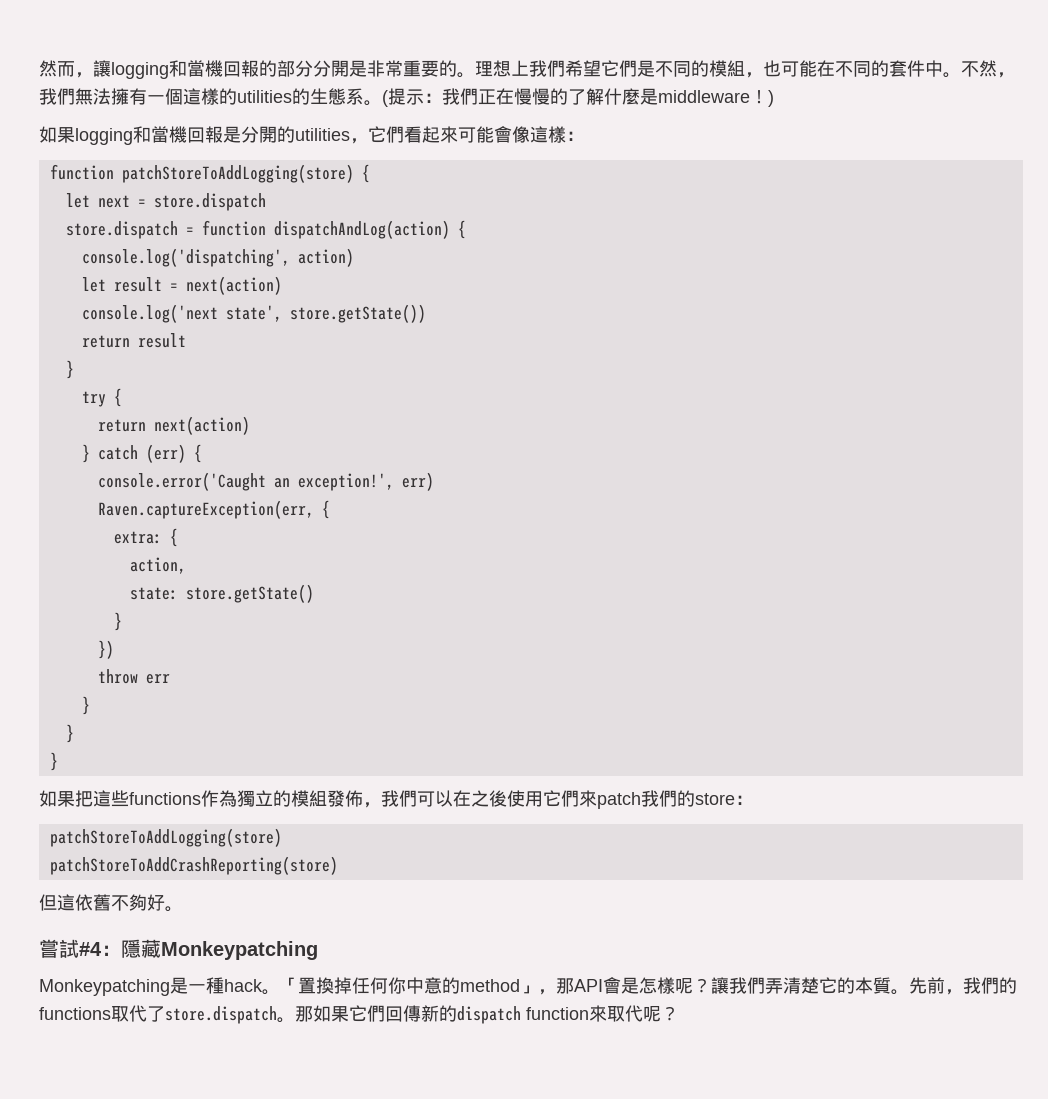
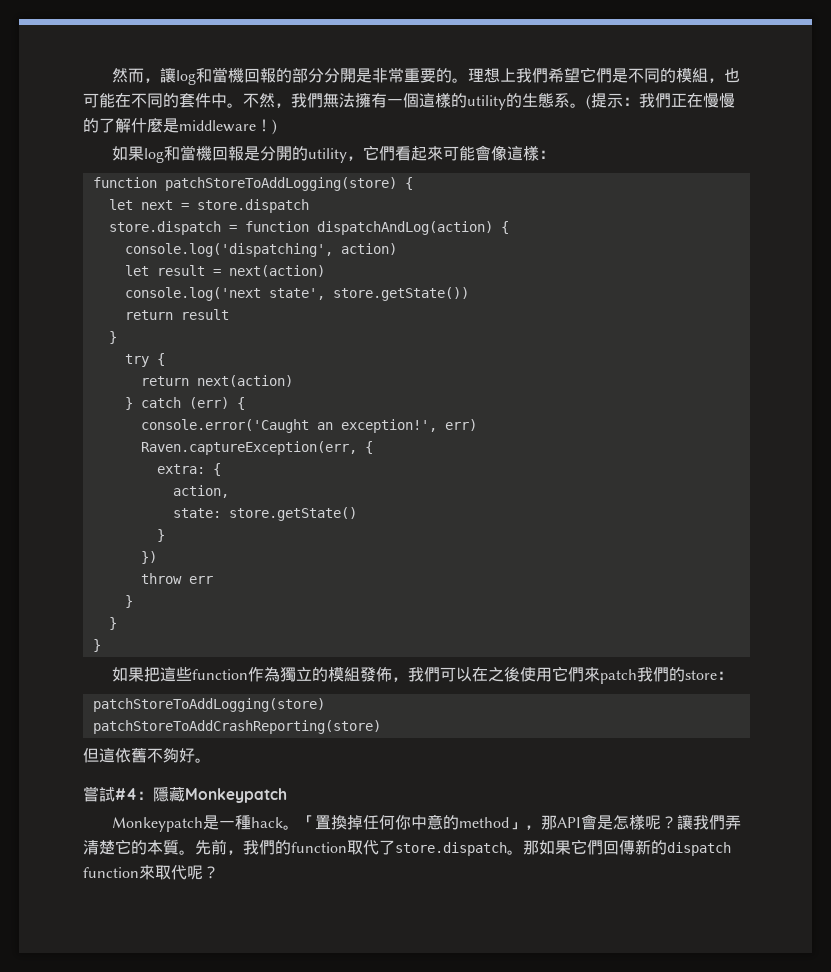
[111,62,169,79] logging -> [176,70,197,85] log
[237,90,292,103] utilities -> [467,95,506,110] utility
[75,128,133,145] logging -> [144,148,165,163] log
[295,128,350,141] utilities -> [308,148,348,163] utility
[129,792,201,805] functions -> [192,669,249,680] function
[161,941,318,960] [39,979,170,996] Monkeypatching // Monkeypatching -> [185,788,287,803] [112,817,204,832] Monkeypatch // Monkeypatch
[39,1007,111,1020] functions -> [291,842,347,853] function

